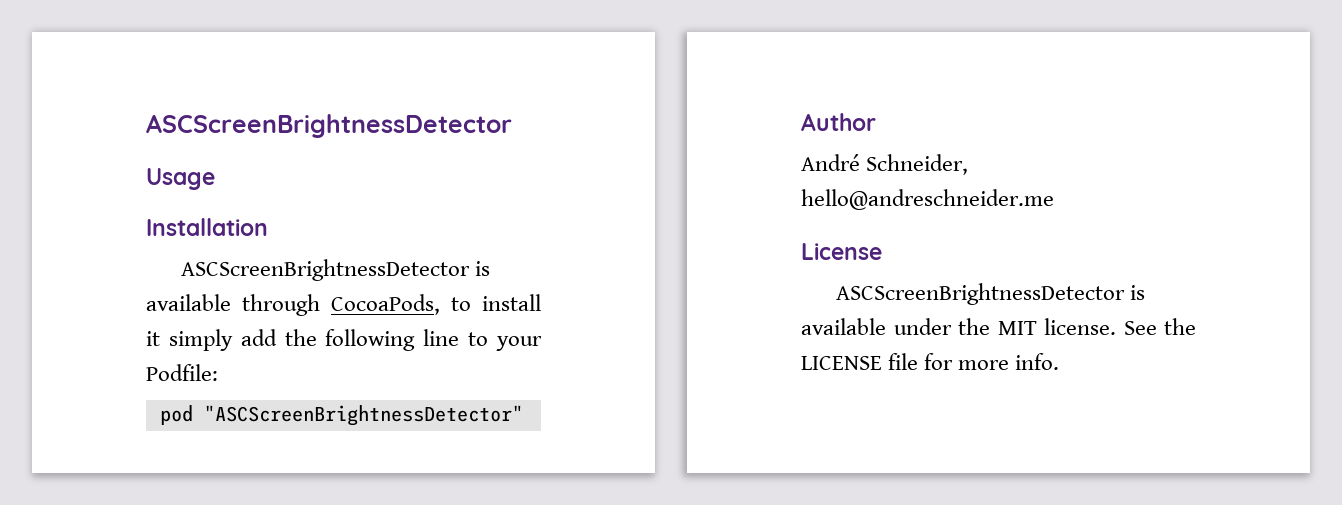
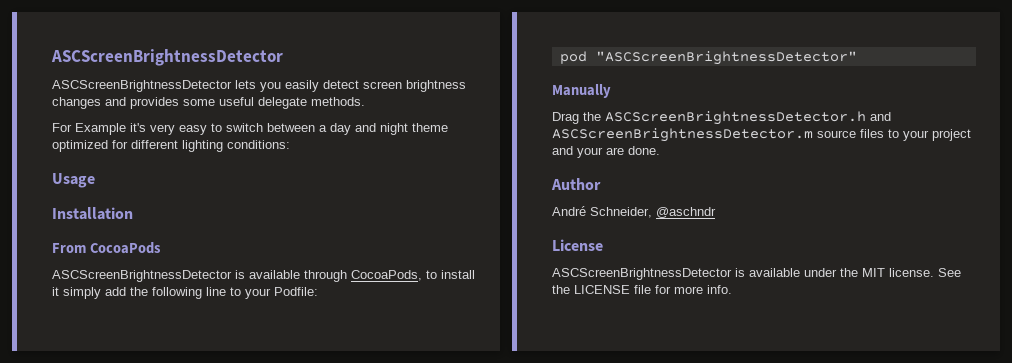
[146,114,512,138] ASCScreenBrightnessDetector -> [51,49,283,66] [52,80,466,92] [52,97,365,109] [52,123,448,135] [52,140,290,152] ASCScreenBrightnessDetector // ASCScreenBrightnessDetector lets you easily detect screen brightness changes and provides some useful delegate methods. // For Example it's very easy to switch between a day and night theme optimized for different lighting conditions:
(268, 227) none -> [52,242,161,254] // From CocoaPods
(523, 415) none -> [552,84,611,98] [552,111,891,125] [552,128,971,142] [552,146,660,158] // Manually // Drag the ASCScreenBrightnessDetector.h and ASCScreenBrightnessDetector.m source files to your project and your are done.
[801,189,1054,210] hello@andreschneider.me -> [656,207,716,218] @aschndr

